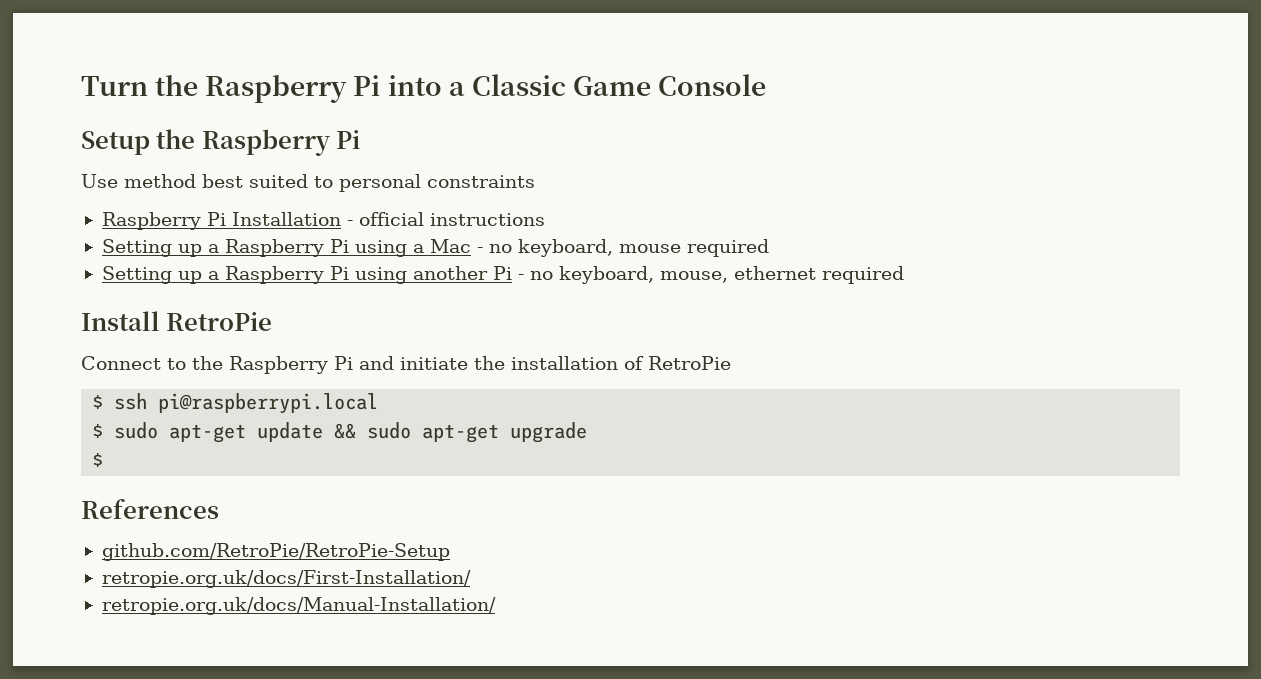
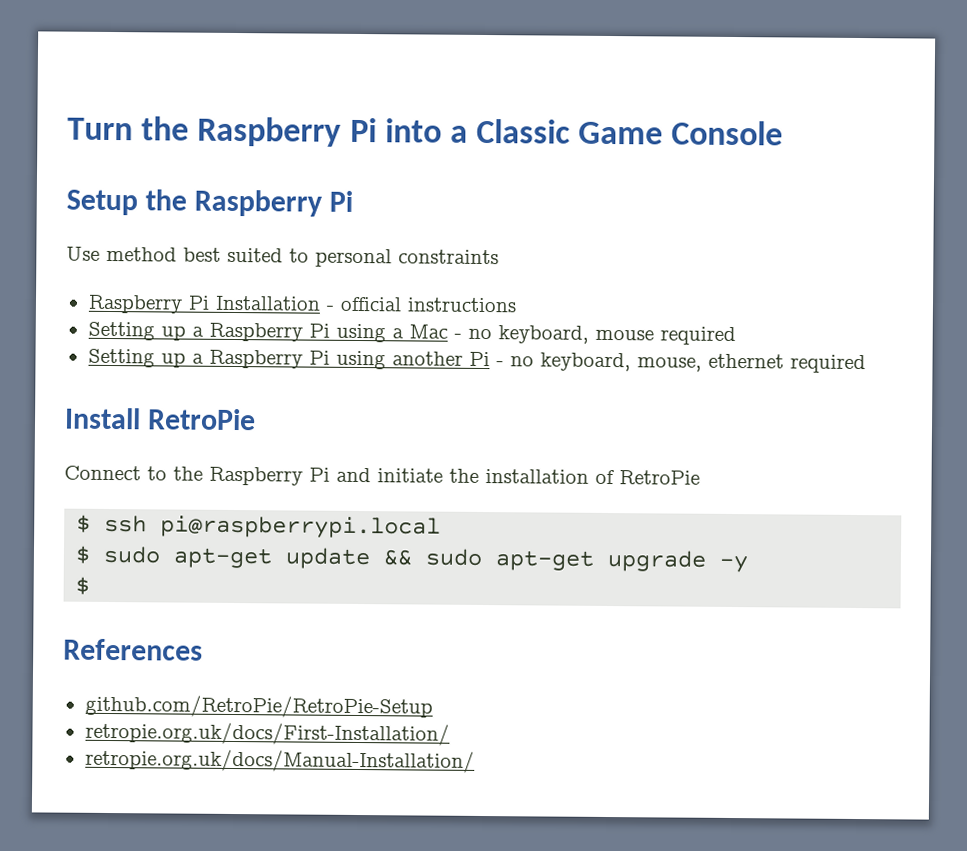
(588, 432) none -> [719,554,749,573] -y

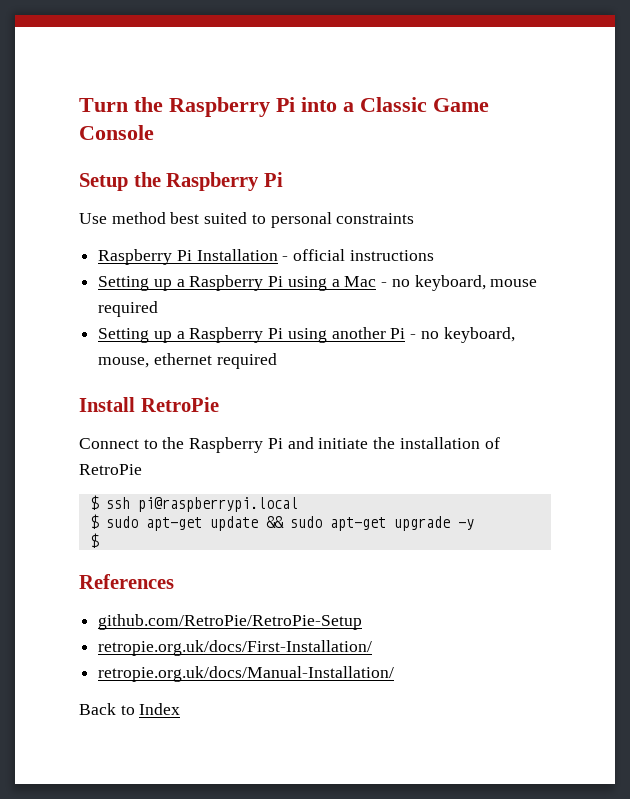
(475, 760) none -> [79,703,181,715] // Back to Index

